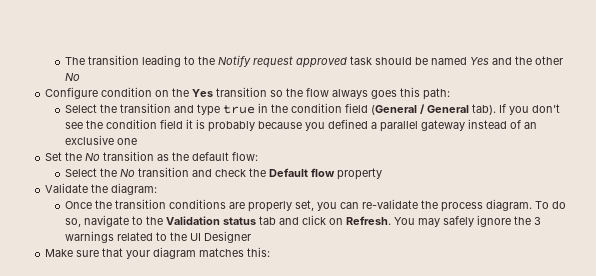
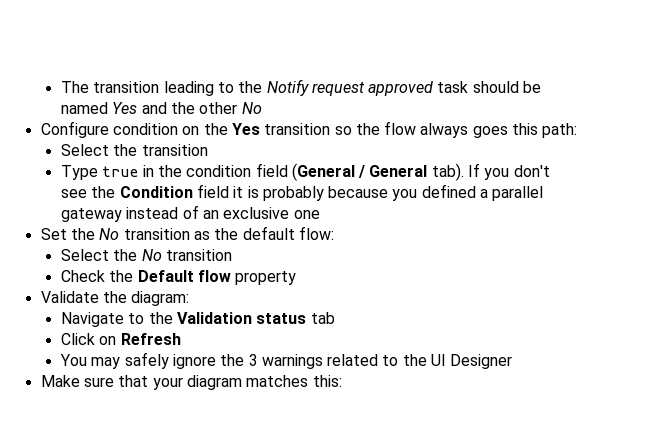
[174,104,221,116] and type -> [60,165,98,180] // Type
[106,119,158,129] condition -> [119,186,193,198] Condition
[192,169,247,177] and check -> [60,270,105,282] // Check
[65,199,567,212] [65,215,130,227] Once the transition conditions are properly set, you can re-validate the process diagram. To do so, navigate -> [60,312,124,327] Navigate
[279,215,392,225] and click on Refresh. -> [60,333,181,345] // Click on Refresh //

